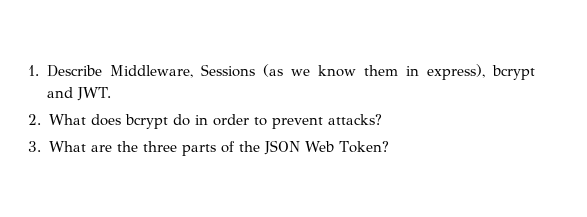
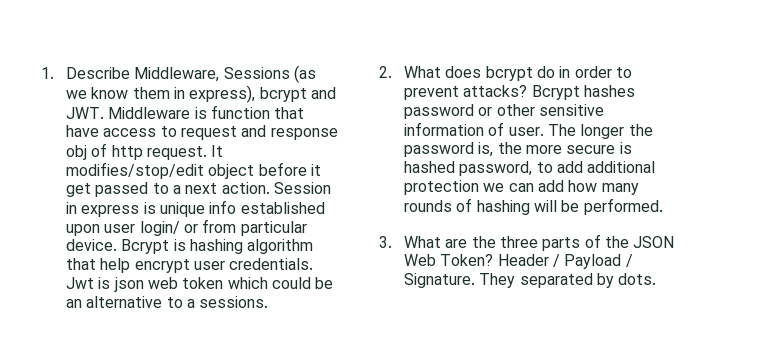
(112, 94) none -> [108,105,305,119] [66,125,338,140] [66,143,224,160] [66,162,321,179] [66,182,331,197] [66,200,325,217] [66,219,307,236] [66,239,314,254] [66,258,314,273] [66,277,334,292] [66,296,269,308] Middleware is function that have access to request and response obj of http request. It modifies/stop/edit object before it get passed to a next action. Session in express is unique info established upon user login/ or from particular device. Bcrypt is hashing algorithm that help encrypt user credentials. Jwt is json web token which could be an alternative to a sessions.
(382, 119) none -> [531,85,635,100] [404,104,604,119] [404,122,653,139] [404,142,632,157] [404,161,656,176] [404,180,639,195] [404,198,663,215] Bcrypt hashes password or other sensitive information of user. The longer the password is, the more secure is hashed password, to add additional protection we can add how many rounds of hashing will be performed.
(390, 147) none -> [497,254,633,269] [404,273,657,288] Header / Payload / Signature. They separated by dots.

